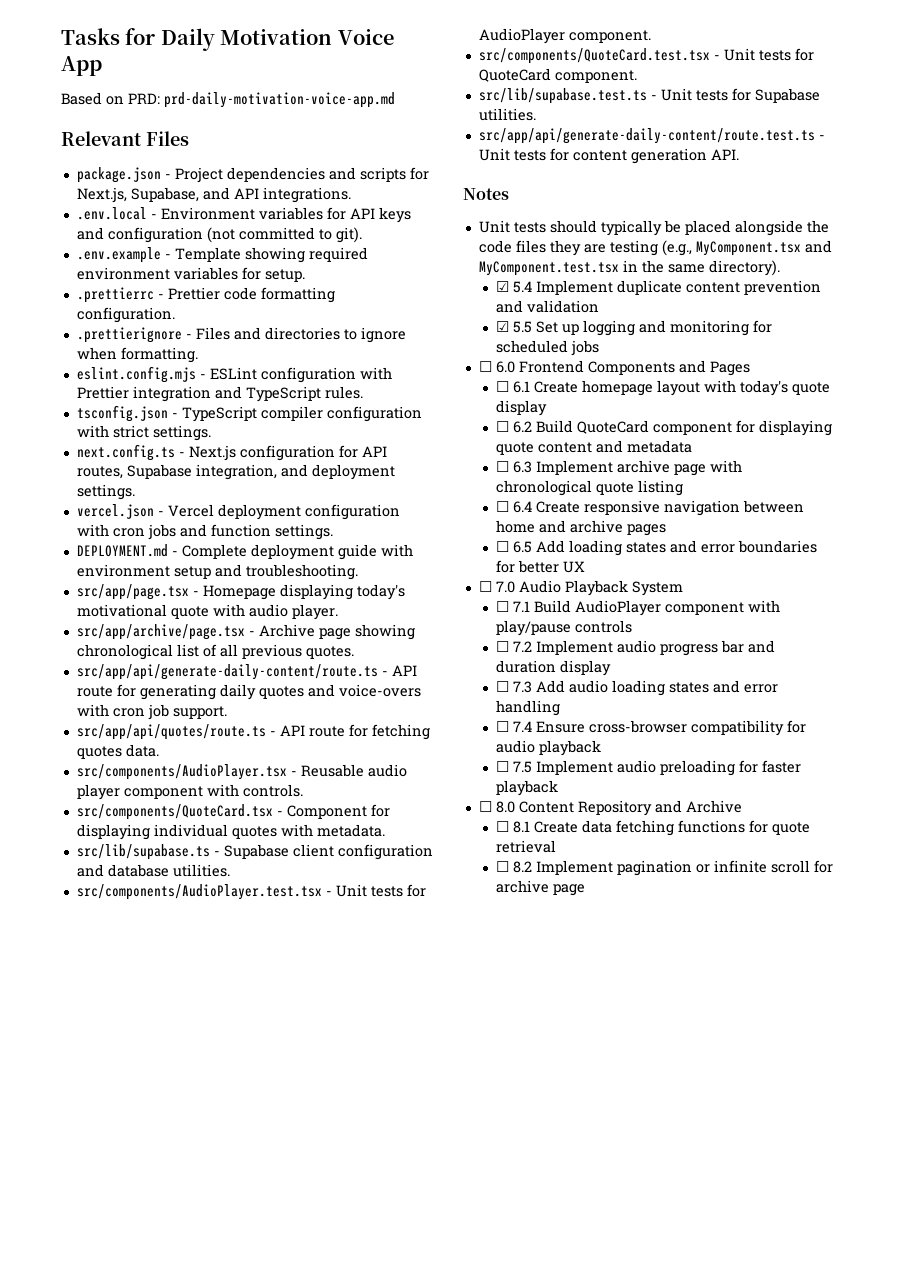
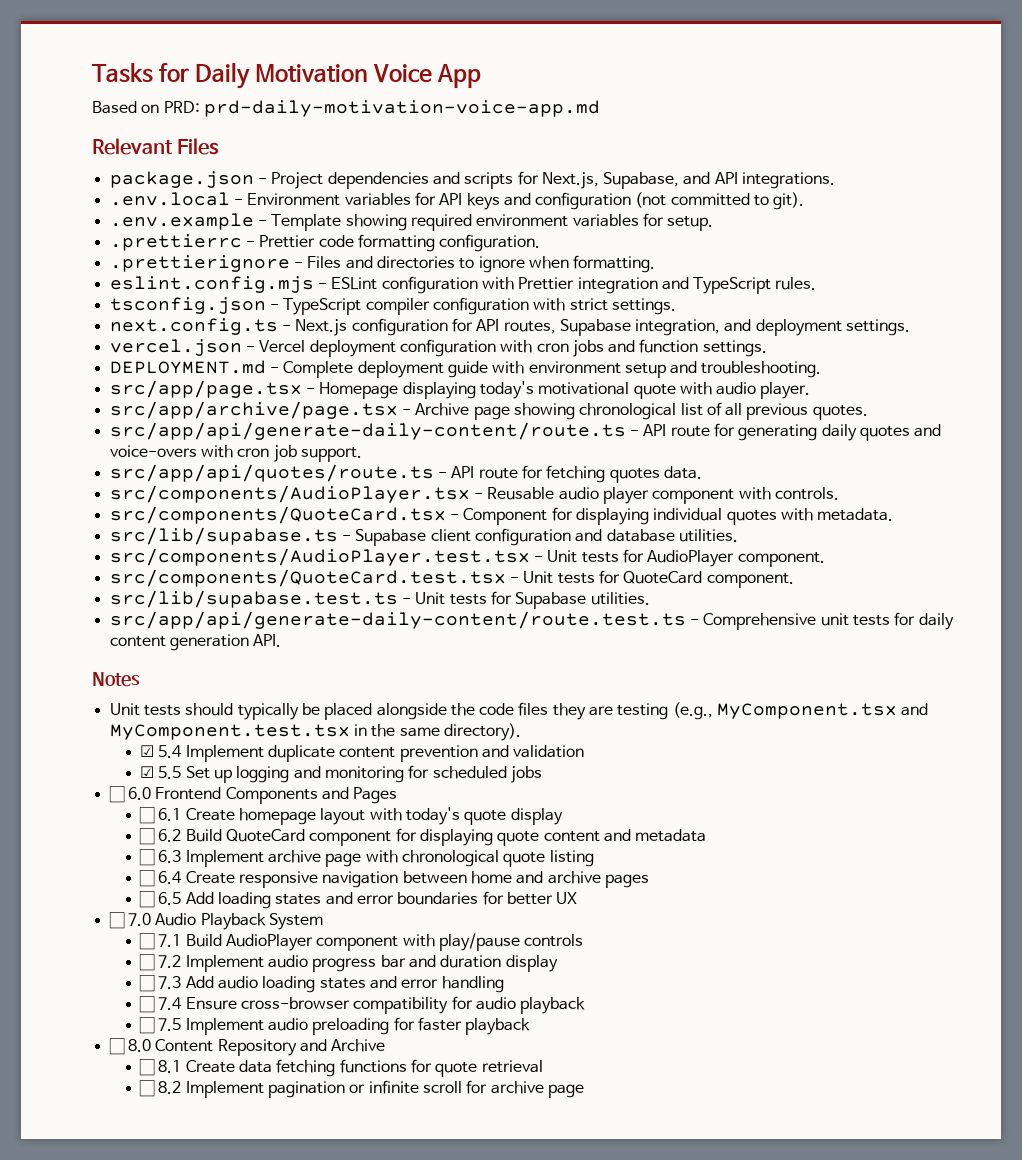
[478,148,569,161] Unit tests for -> [703,612,954,630] Comprehensive unit tests for daily

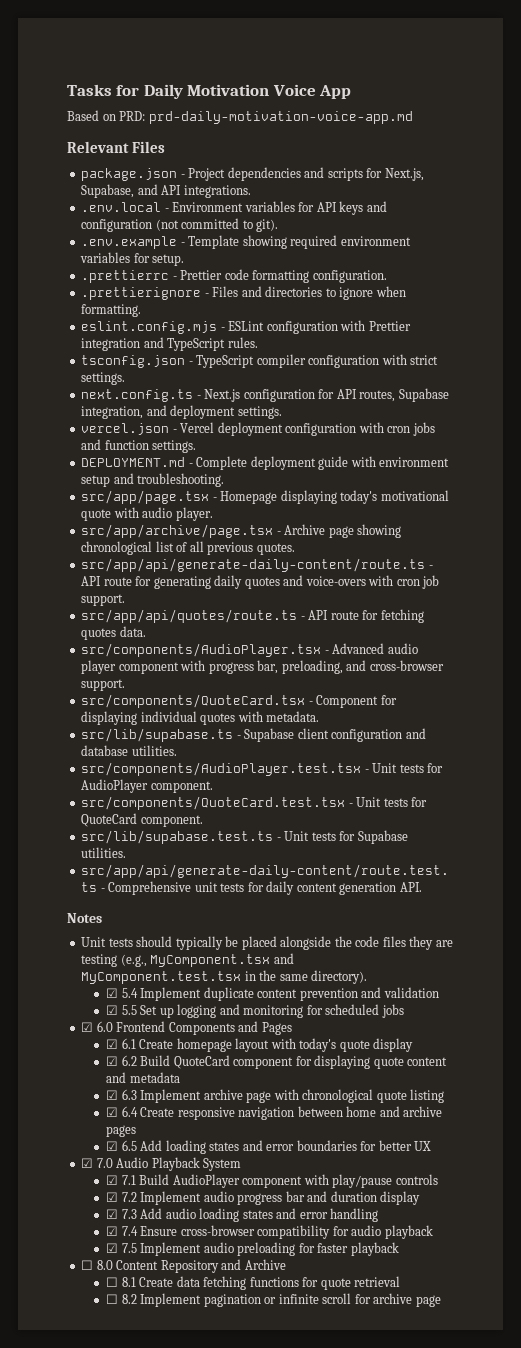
[487,487,555,500] Reusable -> [332,643,385,654] Advanced
[774,487,839,500] controls. -> [208,660,444,674] [81,679,126,691] progress bar, preloading, and cross-browser support.
[108,786,125,803] ☐ -> [81,1022,94,1032] ☑
[139,807,156,824] ☐ -> [106,1039,119,1049] ☑
[139,828,156,845] ☐ -> [106,1056,119,1066] ☑
[139,849,156,866] ☐ -> [106,1090,119,1100] ☑
[139,870,156,887] ☐ -> [106,1107,119,1117] ☑
[139,891,156,908] ☐ -> [106,1141,119,1151] ☑
[108,912,125,929] ☐ -> [81,1158,94,1168] ☑
[139,933,156,950] ☐ -> [106,1175,119,1185] ☑
[139,954,156,971] ☐ -> [106,1192,119,1202] ☑
[139,975,156,992] ☐ -> [106,1209,119,1219] ☑
[139,996,156,1013] ☐ -> [106,1226,119,1236] ☑
[139,1017,156,1034] ☐ -> [106,1243,119,1253] ☑

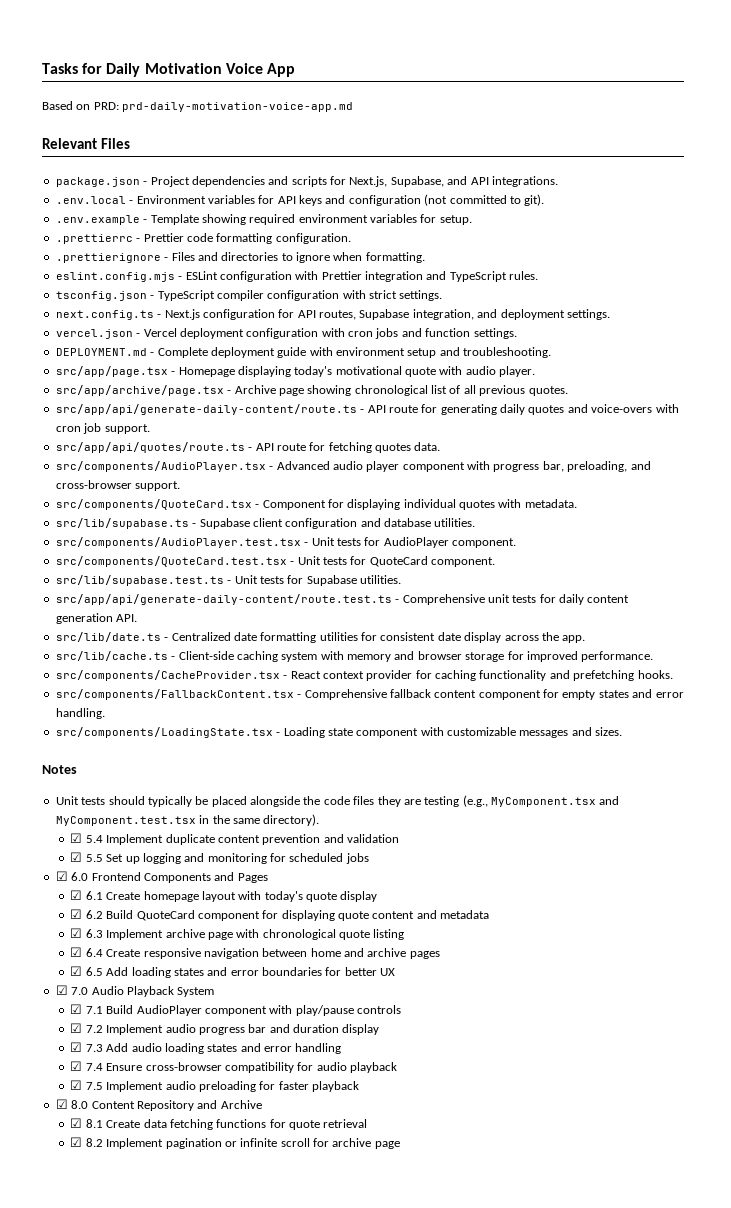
(422, 887) none -> [55,632,586,643] [55,651,654,662] [55,670,673,681] [55,689,684,700] [55,708,105,719] [55,727,623,738] // src/lib/date.ts - Centralized date formatting utilities for consistent date display across the app. // src/lib/cache.ts - Client-side caching system with memory and browser storage for improved performance. // src/components/CacheProvider.tsx - React context provider for caching functionality and prefetching hooks. // src/components/FallbackContent.tsx - Comprehensive fallback content component for empty states and error handling. // src/components/LoadingState.tsx - Loading state component with customizable messages and sizes.
[81,1260,94,1270] ☐ -> [55,1099,68,1109] ☑
[106,1277,119,1287] ☐ -> [70,1118,83,1128] ☑
[106,1294,119,1304] ☐ -> [70,1137,83,1147] ☑

